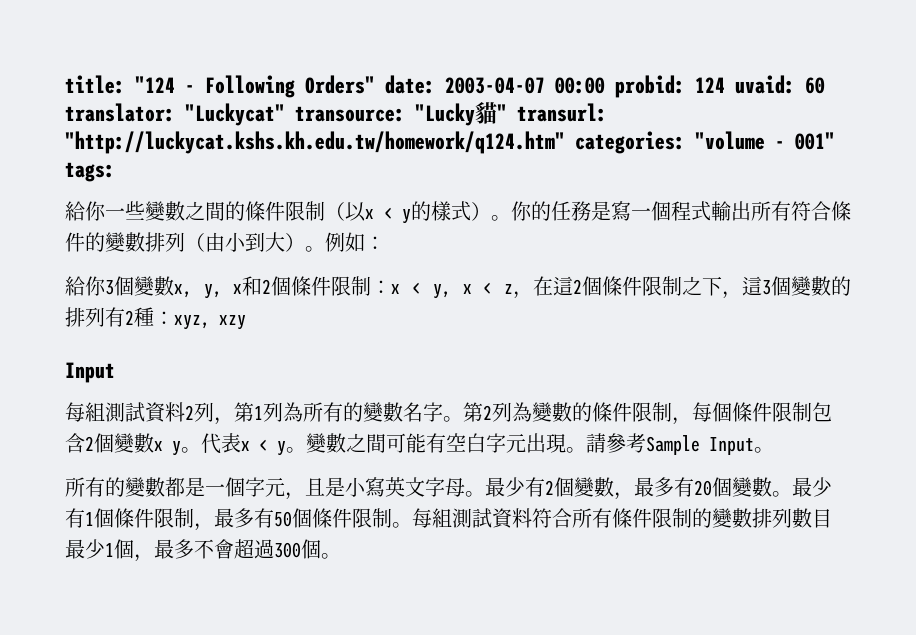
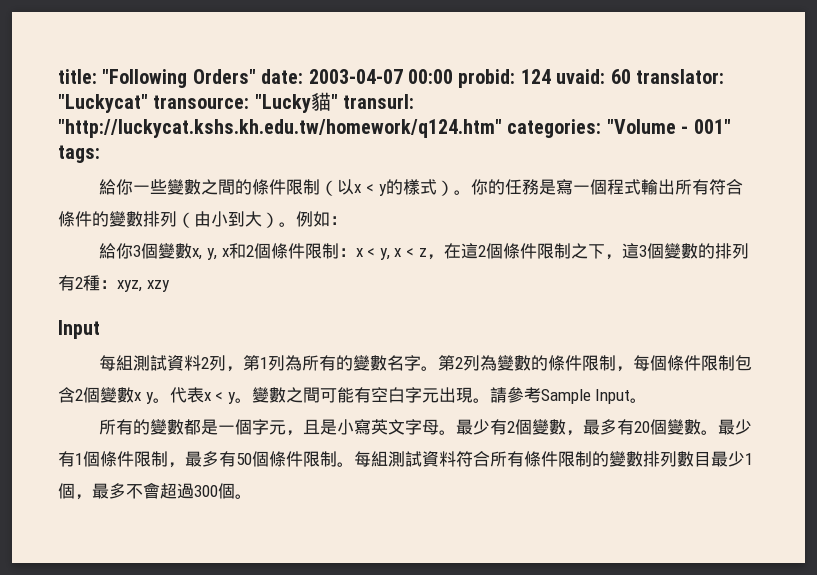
[135,75,295,98] "124 - Following -> [102,69,188,88] "Following
[695,131,765,150] "volume -> [606,119,676,134] "Volume

